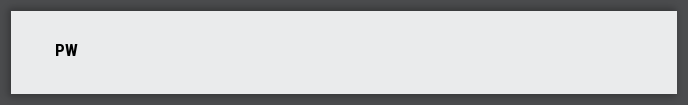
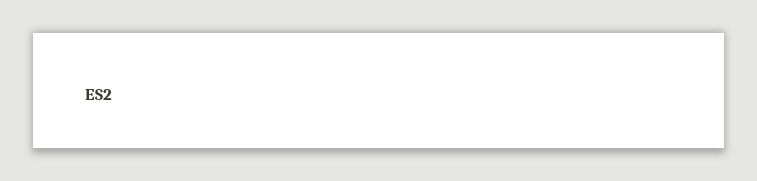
[55,44,78,56] PW -> [85,89,112,100] ES2

